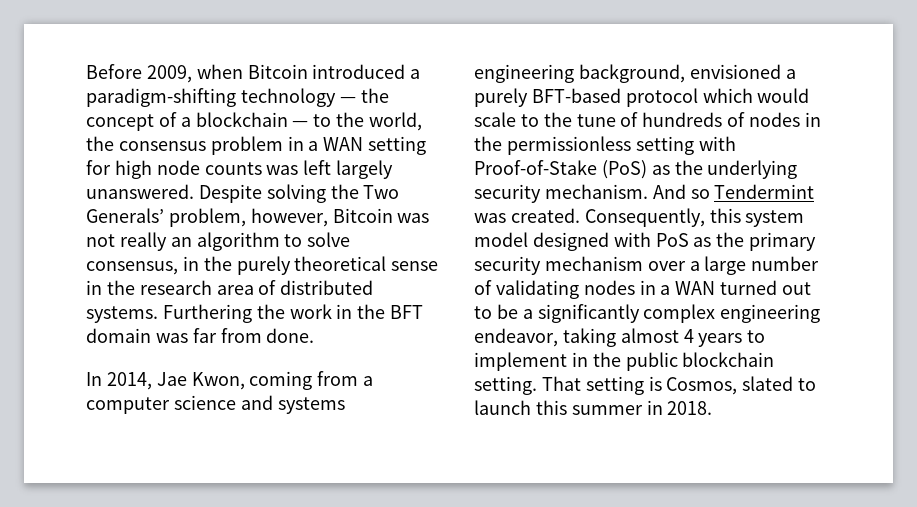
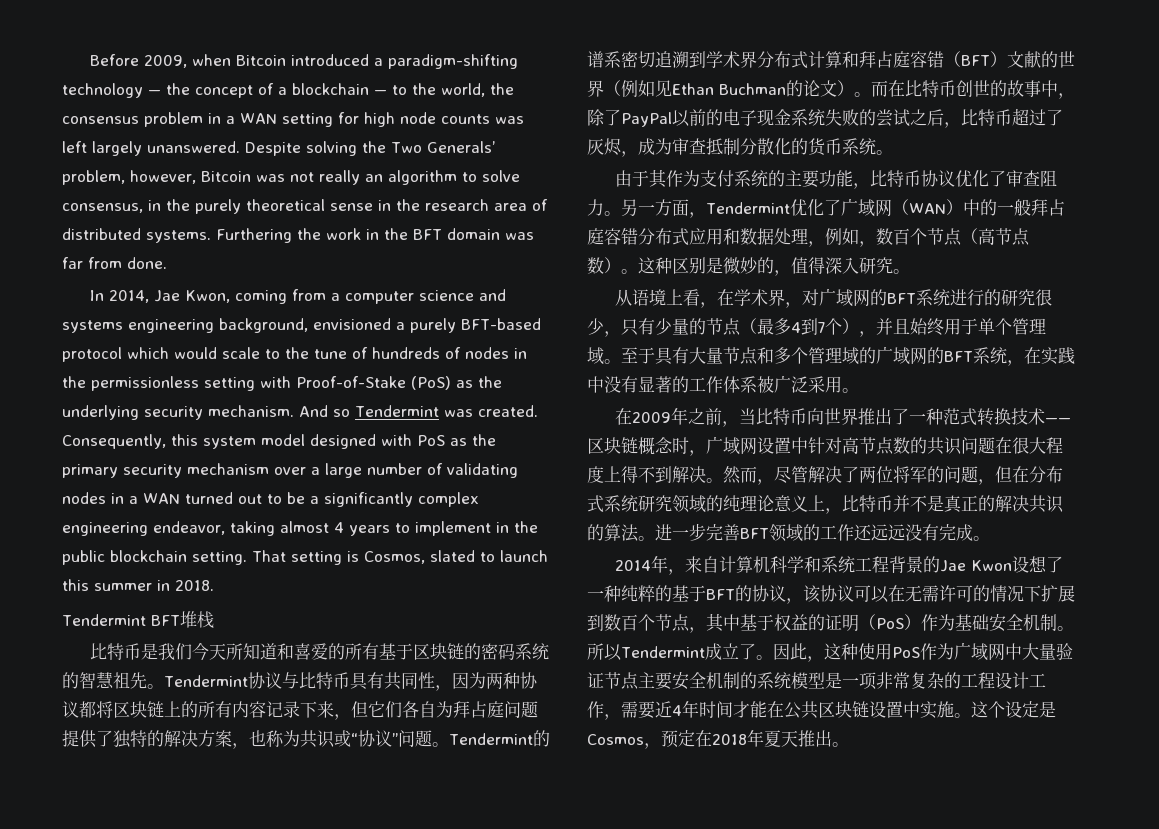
(713, 408) none -> [62,611,214,628] [90,642,550,661] [62,672,538,691] [62,701,538,720] [62,730,550,749] [587,51,1075,69] [587,80,1075,99] [587,108,1063,128] [587,138,893,157] [615,169,1058,189] [587,198,1065,218] [587,228,1030,247] [587,257,910,276] [615,288,1053,308] [587,318,1046,337] [587,346,1075,366] [587,375,859,393] [615,407,1072,427] [587,436,1063,456] [587,466,1063,485] [587,495,1064,514] [587,523,990,542] [615,555,1064,575] [587,585,1075,604] [587,613,1074,633] [587,642,1073,662] [587,672,1046,690] [587,700,1056,720] [587,729,849,749] // Tendermint BFT堆栈 // 比特币是我们今天所知道和喜爱的所有基于区块链的密码系统的智慧祖先。Tendermint协议与比特币具有共同性，因为两种协议都将区块链上的所有内容记录下来，但它们各自为拜占庭问题提供了独特的解决方案，也称为共识或“协议”问题。Tendermint的谱系密切追溯到学术界分布式计算和拜占庭容错（BFT）文献的世界（例如见Ethan Buchman的论文）。而在比特币创世的故事中，除了PayPal以前的电子现金系统失败的尝试之后，比特币超过了灰烬，成为审查抵制分散化的货币系统。 // 由于其作为支付系统的主要功能，比特币协议优化了审查阻力。另一方面，Tendermint优化了广域网（WAN）中的一般拜占庭容错分布式应用和数据处理，例如，数百个节点（高节点数）。这种区别是微妙的，值得深入研究。 // 从语境上看，在学术界，对广域网的BFT系统进行的研究很少，只有少量的节点（最多4到7个），并且始终用于单个管理域。至于具有大量节点和多个管理域的广域网的BFT系统，在实践中没有显著的工作体系被广泛采用。 // 在2009年之前，当比特币向世界推出了一种范式转换技术——区块链概念时，广域网设置中针对高节点数的共识问题在很大程度上得不到解决。然而，尽管解决了两位将军的问题，但在分布式系统研究领域的纯理论意义上，比特币并不是真正的解决共识的算法。进一步完善BFT领域的工作还远远没有完成。 // 2014年，来自计算机科学和系统工程背景的Jae Kwon设想了一种纯粹的基于BFT的协议，该协议可以在无需许可的情况下扩展到数百个节点，其中基于权益的证明（PoS）作为基础安全机制。所以Tendermint成立了。因此，这种使用PoS作为广域网中大量验证节点主要安全机制的系统模型是一项非常复杂的工程设计工作，需要近4年时间才能在公共区块链设置中实施。这个设定是Cosmos，预定在2018年夏天推出。

